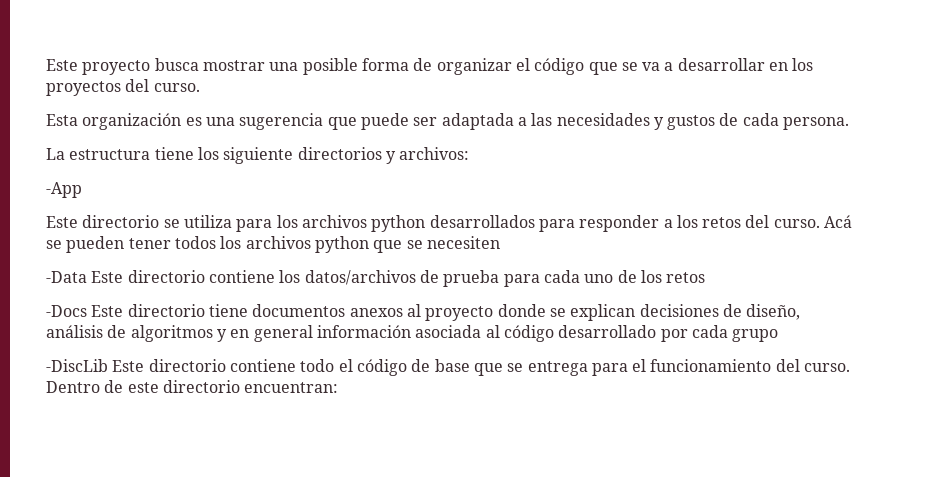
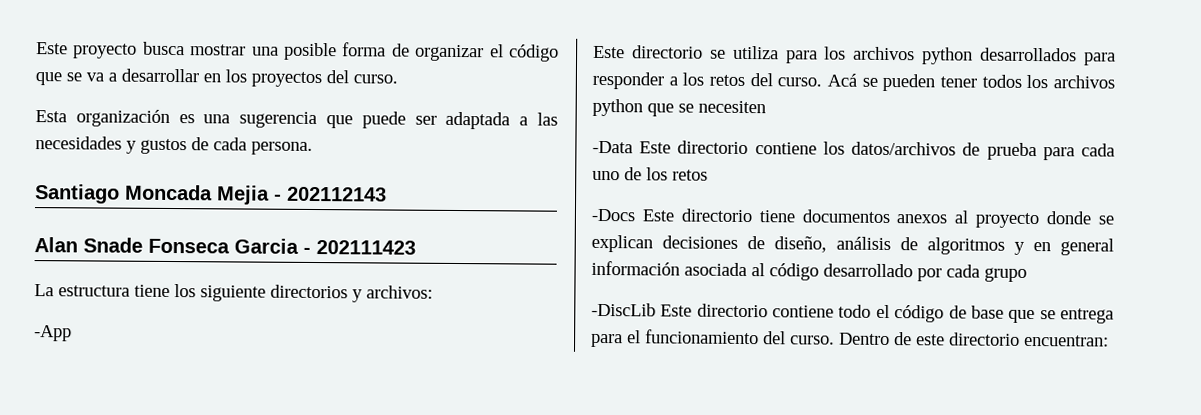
(850, 123) none -> [35,184,387,205] [34,237,416,255] // Santiago Moncada Mejia - 202112143 // Alan Snade Fonseca Garcia - 202111423

